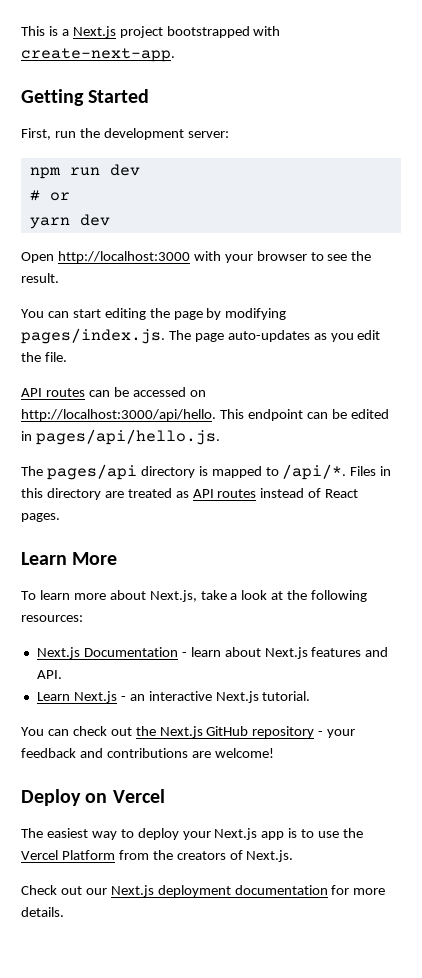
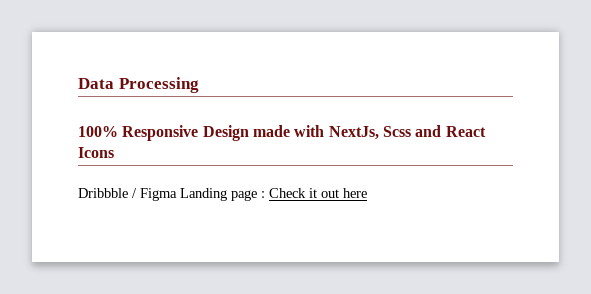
[21,26,281,38] [21,48,175,62] [21,89,150,106] [21,128,229,140] [29,164,140,179] [29,190,70,201] [29,214,110,229] [21,251,372,263] [21,273,59,283] [21,308,287,320] [21,328,381,344] [21,352,67,362] [21,387,206,397] [21,409,389,421] [21,429,220,445] [21,464,392,480] [21,488,359,500] [21,513,60,522] [21,552,118,565] [21,590,368,602] [21,615,83,622] [36,647,389,659] [36,670,62,679] [36,691,311,703] [21,726,356,738] [21,748,274,758] [21,789,165,806] [21,828,364,840] [21,850,294,862] [21,885,386,897] [21,907,64,917] This is a Next.js project bootstrapped with create-next-app. // Getting Started // First, run the development server: // npm run dev // # or // yarn dev // Open http://localhost:3000 with your browser to see the result. // You can start editing the page by modifying pages/index.js. The page auto-updates as you edit the file. // API routes can be accessed on http://localhost:3000/api/hello. This endpoint can be edited in pages/api/hello.js. // The pages/api directory is mapped to /api/*. Files in this directory are treated as API routes instead of React pages. // Learn More // To learn more about Next.js, take a look at the following resources: // Next.js Documentation - learn about Next.js features and API. // Learn Next.js - an interactive Next.js tutorial. // You can check out the Next.js GitHub repository - your feedback and contributions are welcome! // Deploy on Vercel // The easiest way to deploy your Next.js app is to use the Vercel Platform from the creators of Next.js. // Check out our Next.js deployment documentation for more details. -> [78,77,199,93] [78,125,486,141] [78,147,114,158] [78,188,367,201] Data Processing // 100% Responsive Design made with NextJs, Scss and React Icons // Dribbble / Figma Landing page : Check it out here

